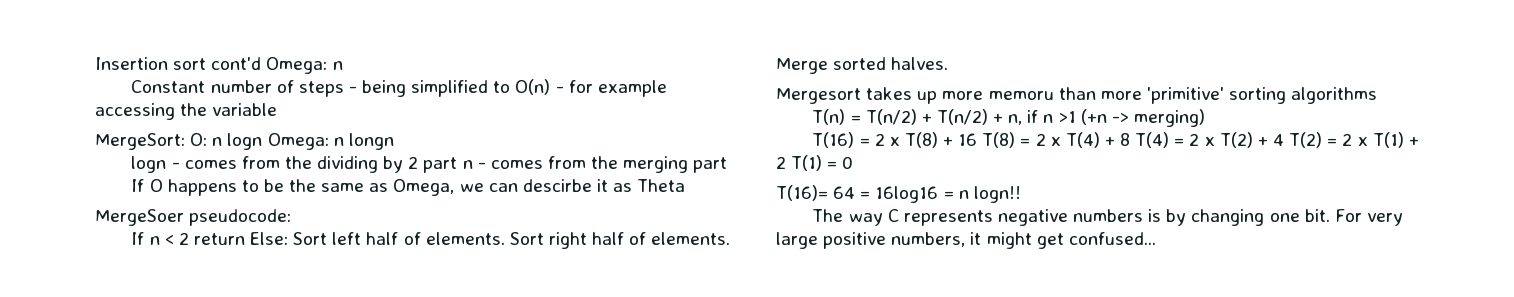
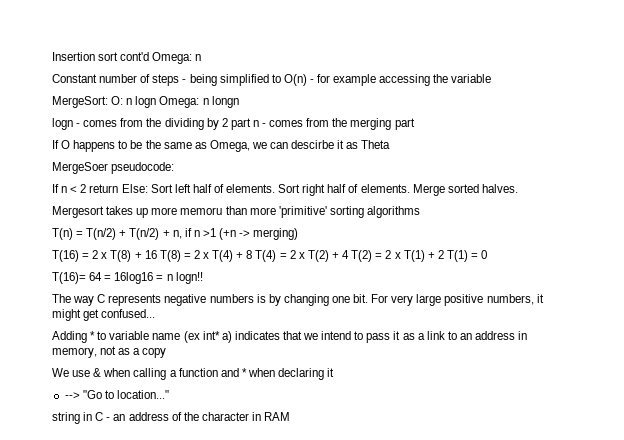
(1156, 238) none -> [52,331,528,343] [52,346,167,358] [52,368,335,380] [64,390,169,399] [52,412,291,424] // Adding * to variable name (ex int* a) indicates that we intend to pass it as a link to an address in memory, not as a copy // We use & when calling a function and * when declaring it // --> "Go to location..." // string in C - an address of the character in RAM

